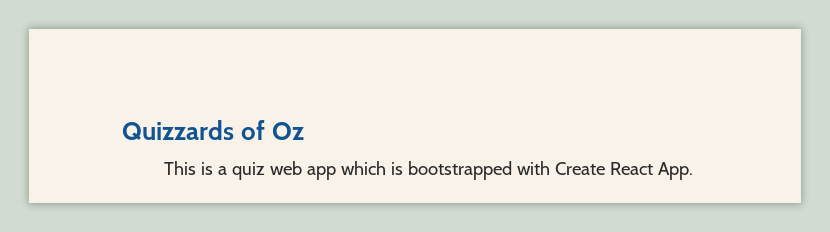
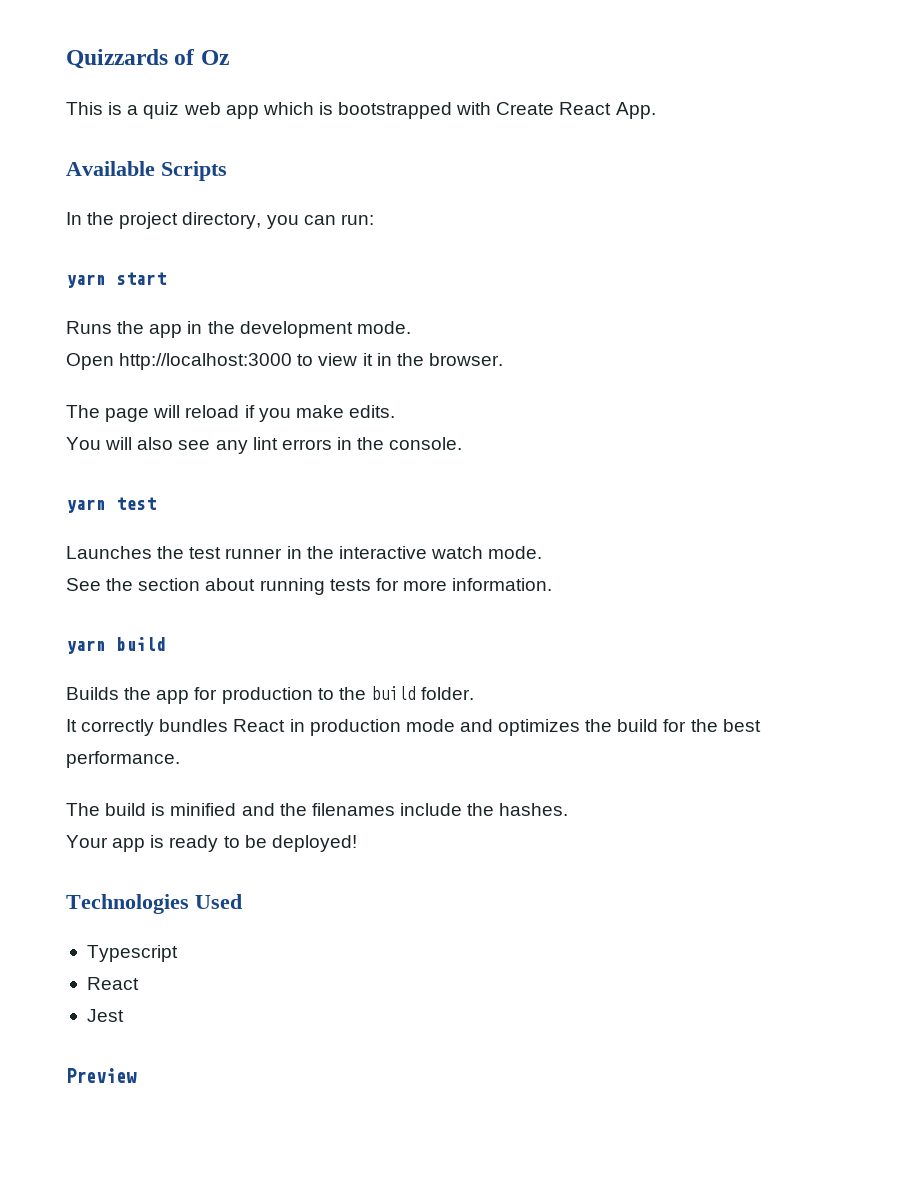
(693, 171) none -> [66,161,227,181] [66,212,374,229] [66,272,166,288] [66,321,411,338] [66,353,503,370] [66,405,395,422] [66,437,463,454] [66,497,156,513] [66,546,543,559] [66,578,553,595] [66,637,166,654] [66,686,475,704] [66,719,761,736] [66,751,180,768] [66,803,569,816] [66,835,357,852] [66,894,242,914] [86,945,178,962] [86,977,139,990] [86,1009,124,1022] [66,1068,137,1083] // Available Scripts // In the project directory, you can run: // yarn start // Runs the app in the development mode. // Open http://localhost:3000 to view it in the browser. // The page will reload if you make edits. // You will also see any lint errors in the console. // yarn test // Launches the test runner in the interactive watch mode. // See the section about running tests for more information. // yarn build // Builds the app for production to the build folder. // It correctly bundles React in production mode and optimizes the build for the best performance. // The build is minified and the filenames include the hashes. // Your app is ready to be deployed! // Technologies Used // Typescript // React // Jest // Preview

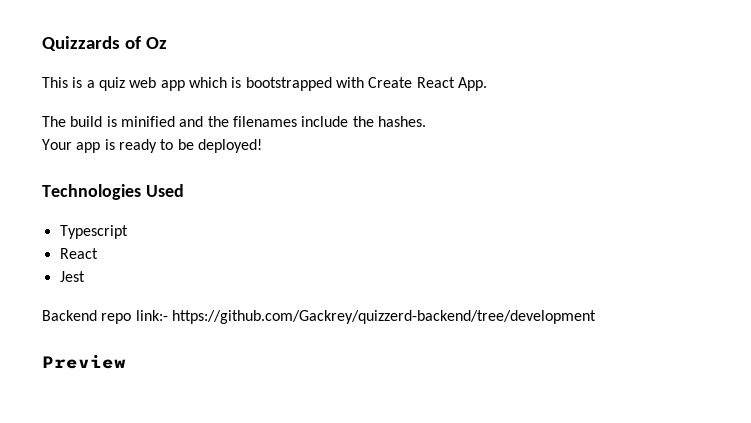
[66,161,227,181] [66,212,374,229] [66,272,166,288] [66,321,411,338] [66,353,503,370] [66,405,395,422] [66,437,463,454] [66,497,156,513] [66,546,543,559] [66,578,553,595] [66,637,166,654] [66,686,475,704] [66,719,761,736] [66,751,180,768] // Available Scripts // In the project directory, you can run: // yarn start // Runs the app in the development mode. // Open http://localhost:3000 to view it in the browser. // The page will reload if you make edits. // You will also see any lint errors in the console. // yarn test // Launches the test runner in the interactive watch mode. // See the section about running tests for more information. // yarn build // Builds the app for production to the build folder. // It correctly bundles React in production mode and optimizes the build for the best performance. -> (487, 84) none
(124, 1015) none -> [42,310,596,324] // Backend repo link:- https://github.com/Gackrey/quizzerd-backend/tree/development

